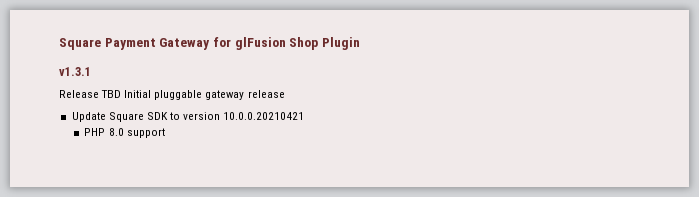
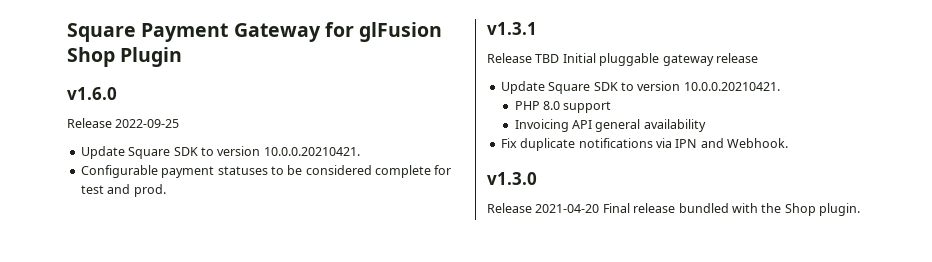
(360, 43) none -> [67,87,117,100] [67,118,180,128] [80,146,360,159] [80,165,452,178] [80,184,166,197] // v1.6.0 // Release 2022-09-25 // Update Square SDK to version 10.0.0.20210421. // Configurable payment statuses to be considered complete for test and prod.
[223,112,305,120] 10.0.0.20210421 -> [683,82,780,91] 10.0.0.20210421.
(165, 133) none -> [514,119,706,132] [500,138,788,151] [487,172,537,185] [487,203,860,216] // Invoicing API general availability // Fix duplicate notifications via IPN and Webhook. // v1.3.0 // Release 2021-04-20 Final release bundled with the Shop plugin.

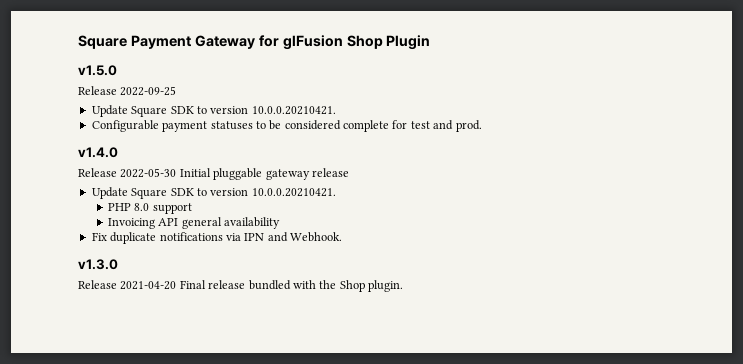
[67,87,117,100] v1.6.0 -> [78,65,117,76] v1.5.0
[487,22,537,35] [487,53,560,63] v1.3.1 // Release TBD -> [78,147,118,158] [78,168,177,178] v1.4.0 // Release 2022-05-30

